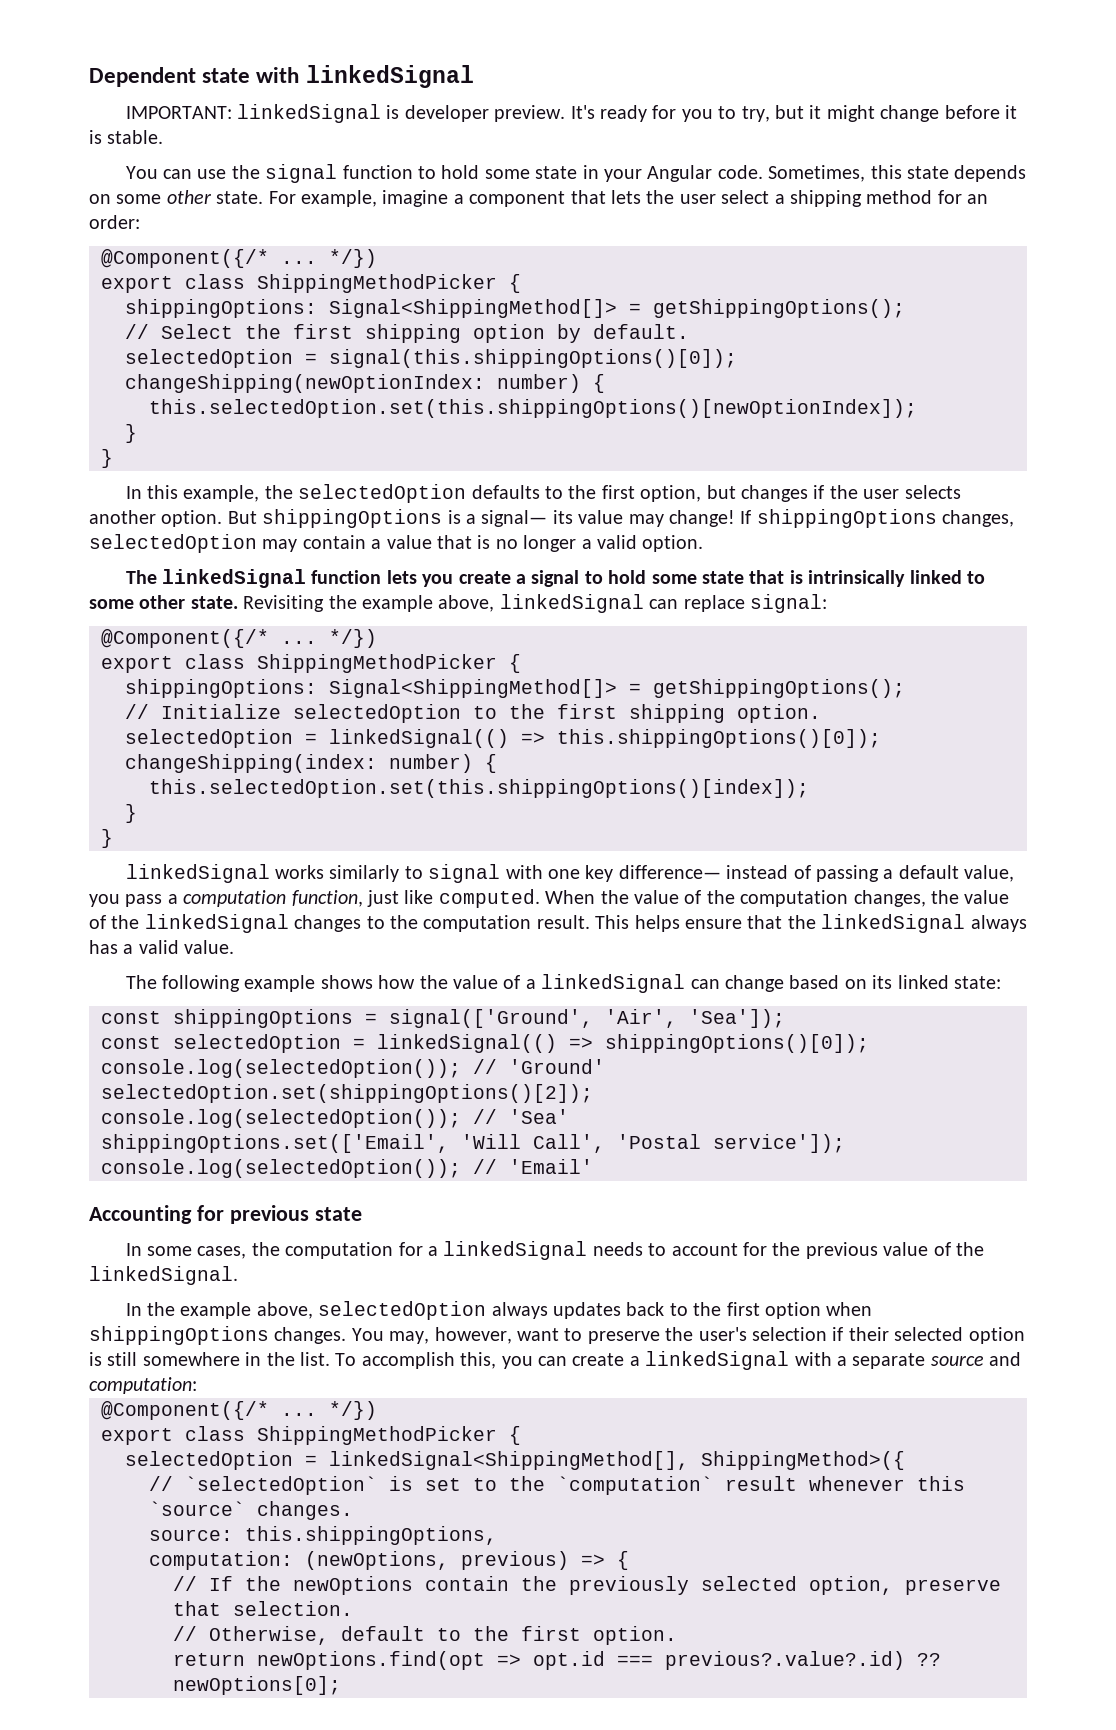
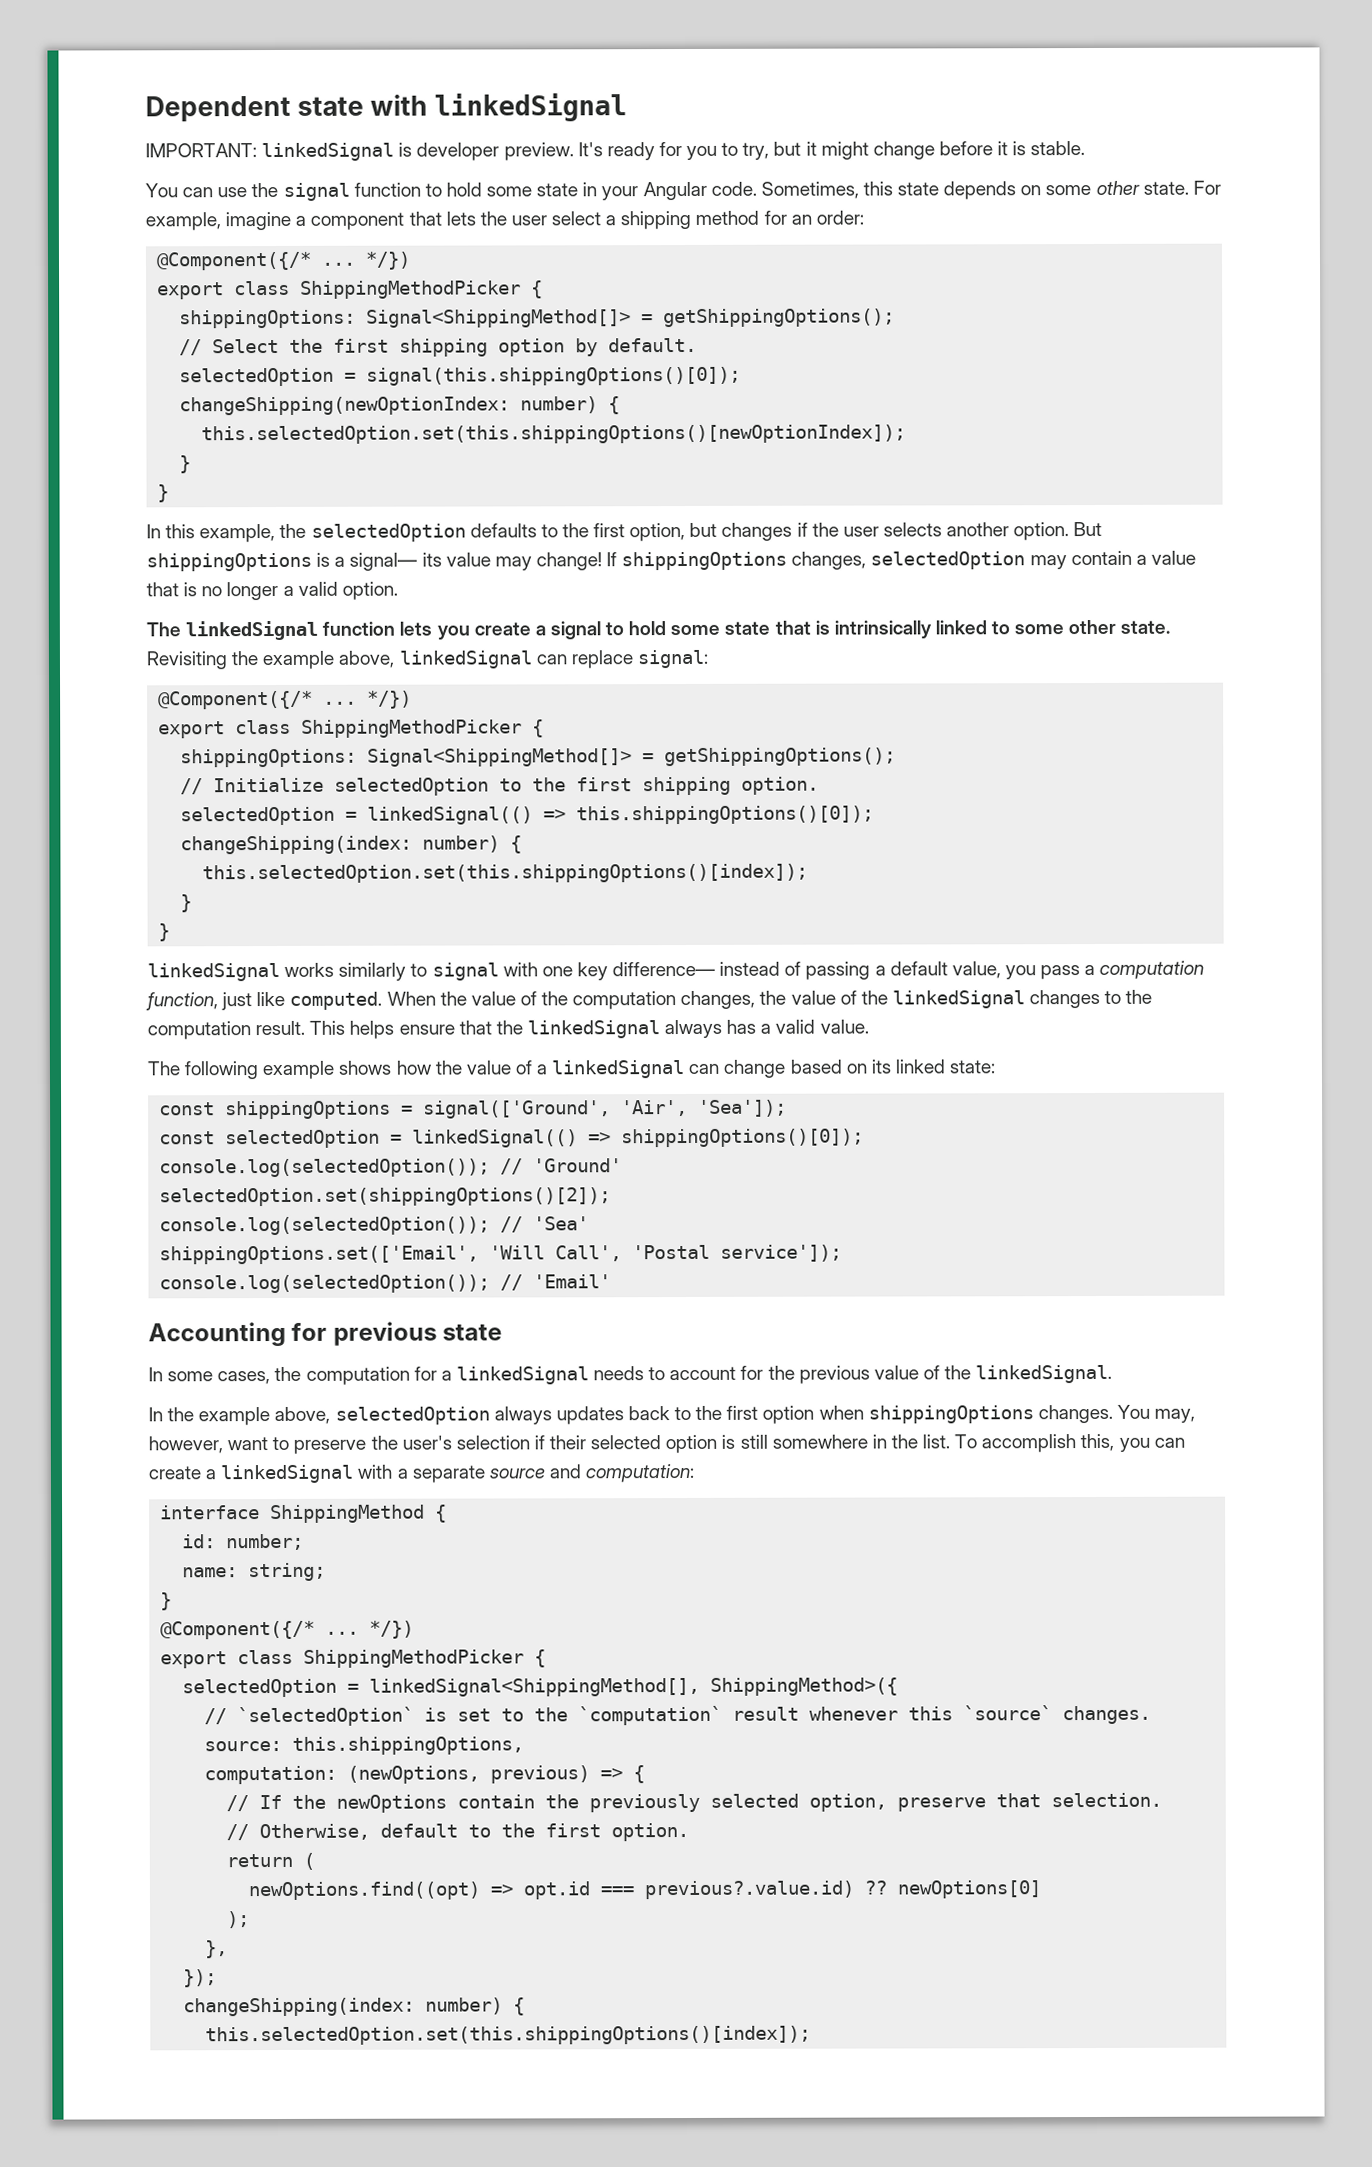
(197, 1385) none -> [160,1504,448,1524] [182,1533,305,1551] [182,1562,327,1582] [160,1592,173,1611] // interface ShippingMethod { // id: number; // name: string; // }
[257,1651,485,1670] newOptions.find(opt -> [303,1852,316,1870] [248,1881,481,1901] ( // newOptions.find((opt)
[665,1651,941,1670] [173,1676,341,1695] previous?.value?.id) ?? newOptions[0]; -> [644,1880,1042,1900] [227,1911,251,1929] [205,1940,229,1959] [183,1969,218,1988] [183,1997,526,2017] [205,2025,812,2046] previous?.value.id) ?? newOptions[0] // ); // }, // }); // changeShipping(index: number) { // this.selectedOption.set(this.shippingOptions()[index]);

